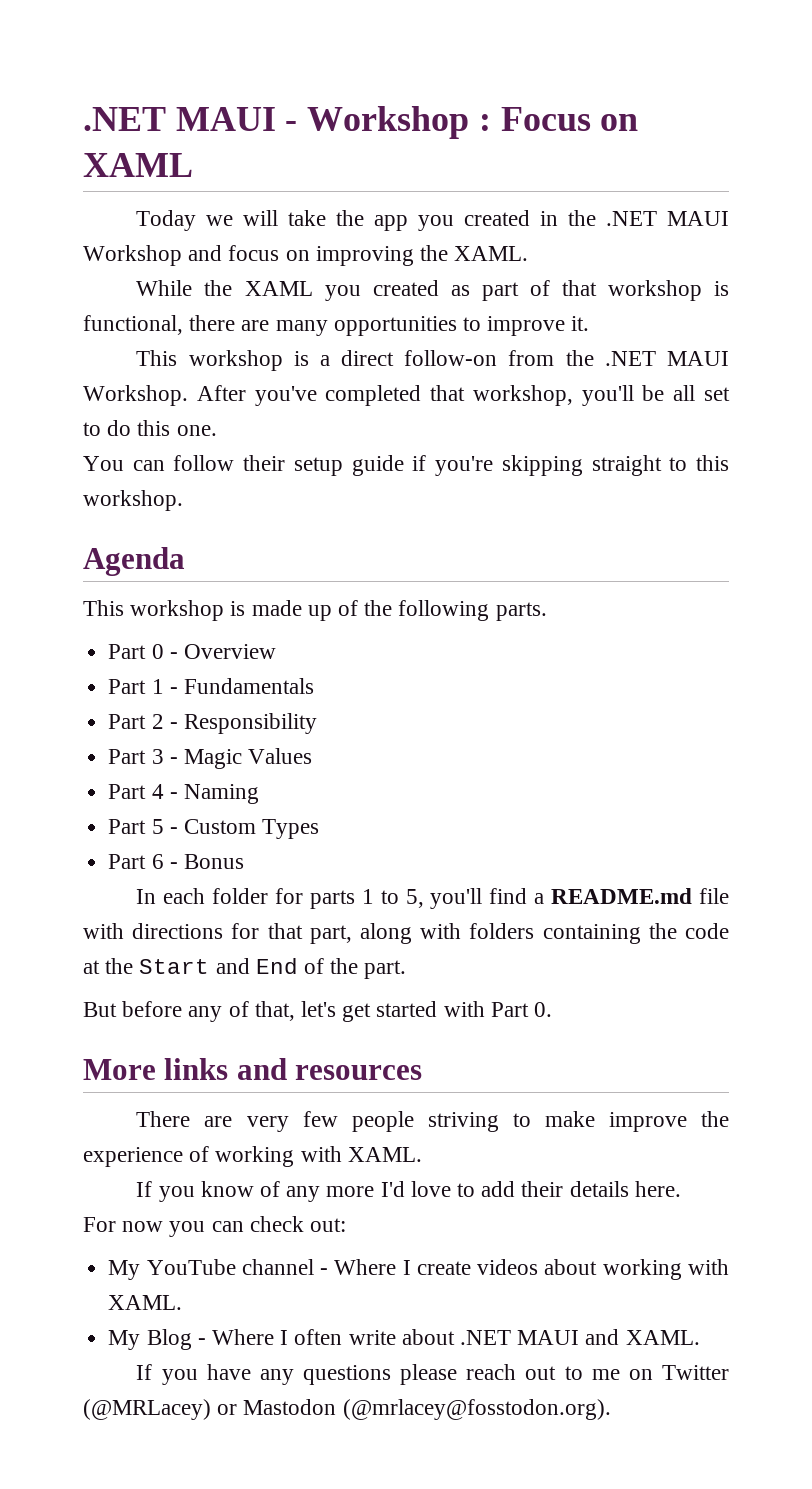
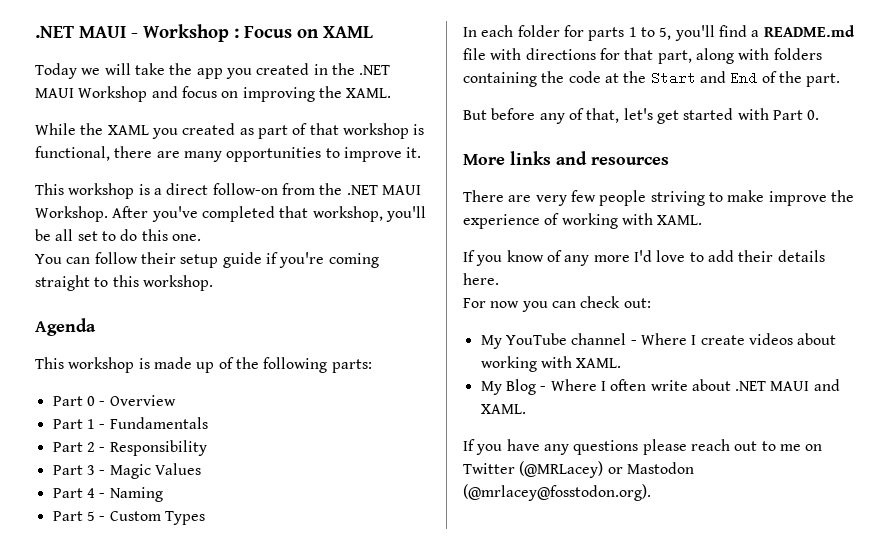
[501,455,583,476] skipping -> [328,253,379,268] coming
[495,602,547,621] parts. -> [331,359,372,373] parts:
[108,854,244,869] // Part 6 - Bonus -> (205, 518) none

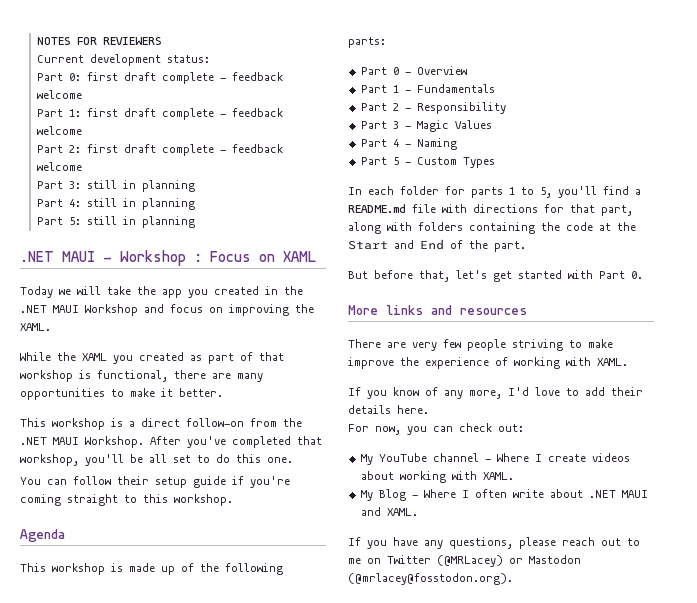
(35, 32) none -> [37,37,163,45] [37,54,211,66] [37,72,284,84] [37,90,83,99] [37,108,284,120] [37,126,83,135] [37,144,284,156] [37,162,83,171] [37,180,196,192] [37,198,196,210] [37,216,196,228] NOTES FOR REVIEWERS // Current development status: // Part 0: first draft complete - feedback welcome // Part 1: first draft complete - feedback welcome // Part 2: first draft complete - feedback welcome // Part 3: still in planning // Part 4: still in planning // Part 5: still in planning //
[343,147,422,162] improve it. -> [130,388,223,397] make it better.
[539,108,584,124] any of -> (413, 274) none
[593,255,630,262] more -> [469,390,502,399] more,
[490,301,520,308] now -> [375,426,401,435] now,
[573,440,639,455] questions -> [449,537,513,549] questions,

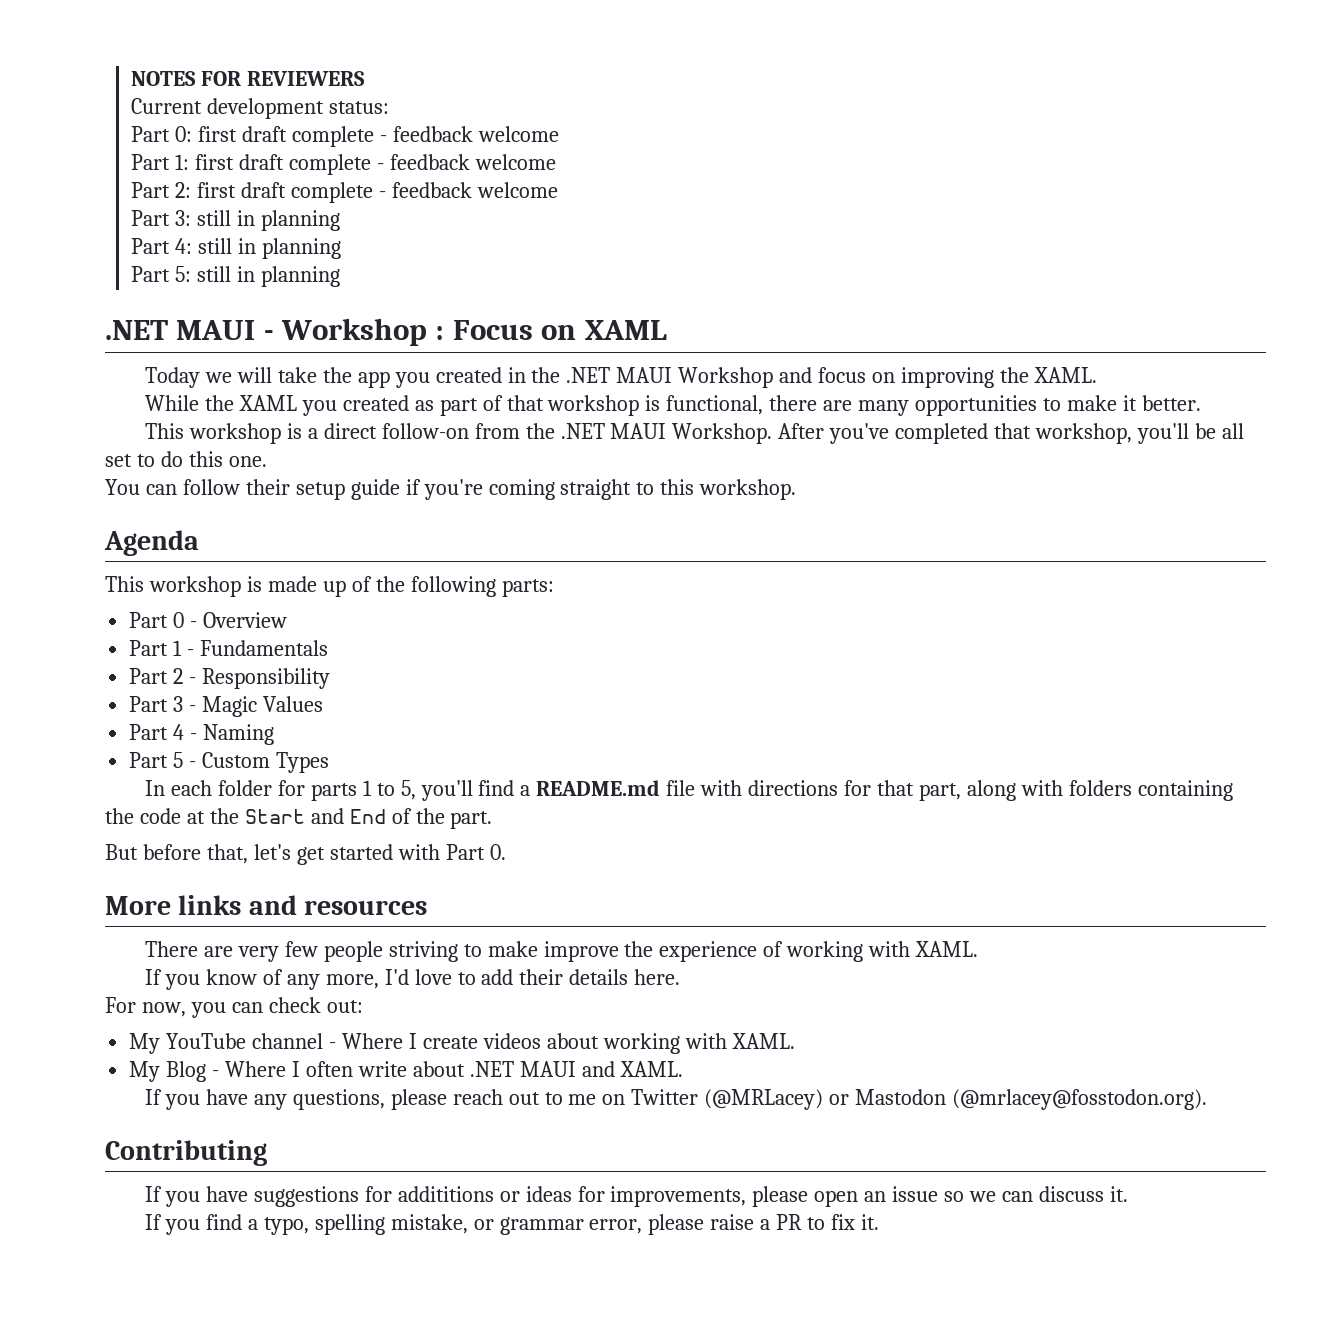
(513, 579) none -> [105,1140,267,1166] [144,1186,1128,1207] [144,1214,880,1235] // Contributing // If you have suggestions for addititions or ideas for improvements, please open an issue so we can discuss it. // If you find a typo, spelling mistake, or grammar error, please raise a PR to fix it.

